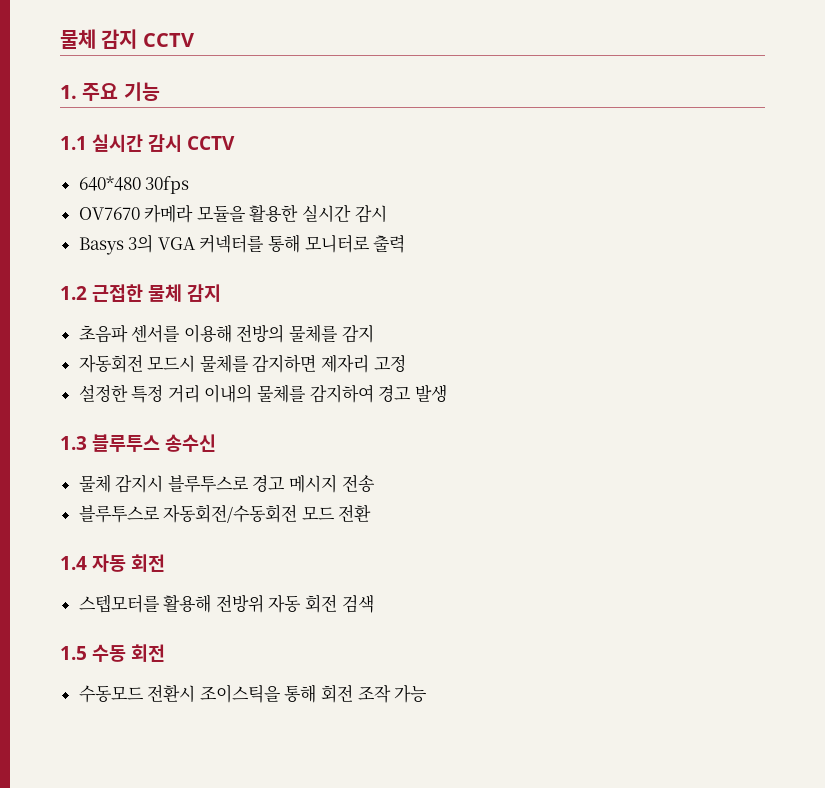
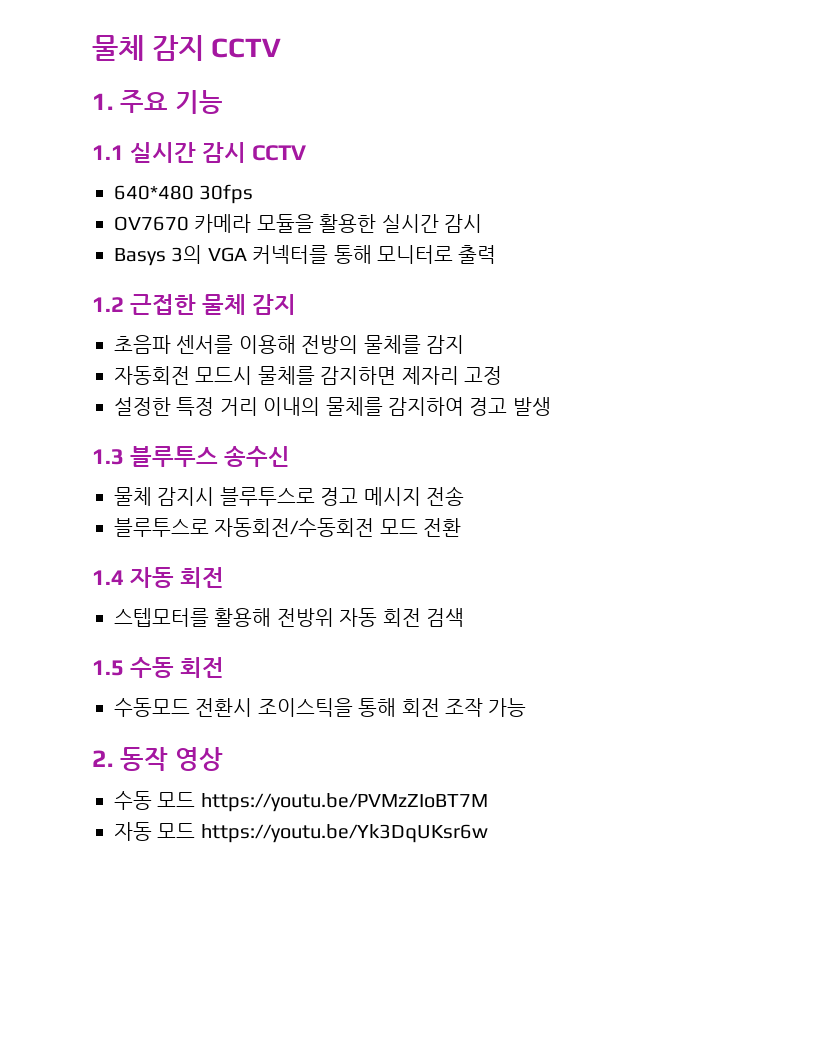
(428, 694) none -> [92,747,223,771] [114,791,488,812] [114,822,488,843] // 2. 동작 영상 // 수동 모드 https://youtu.be/PVMzZIoBT7M // 자동 모드 https://youtu.be/Yk3DqUKsr6w

